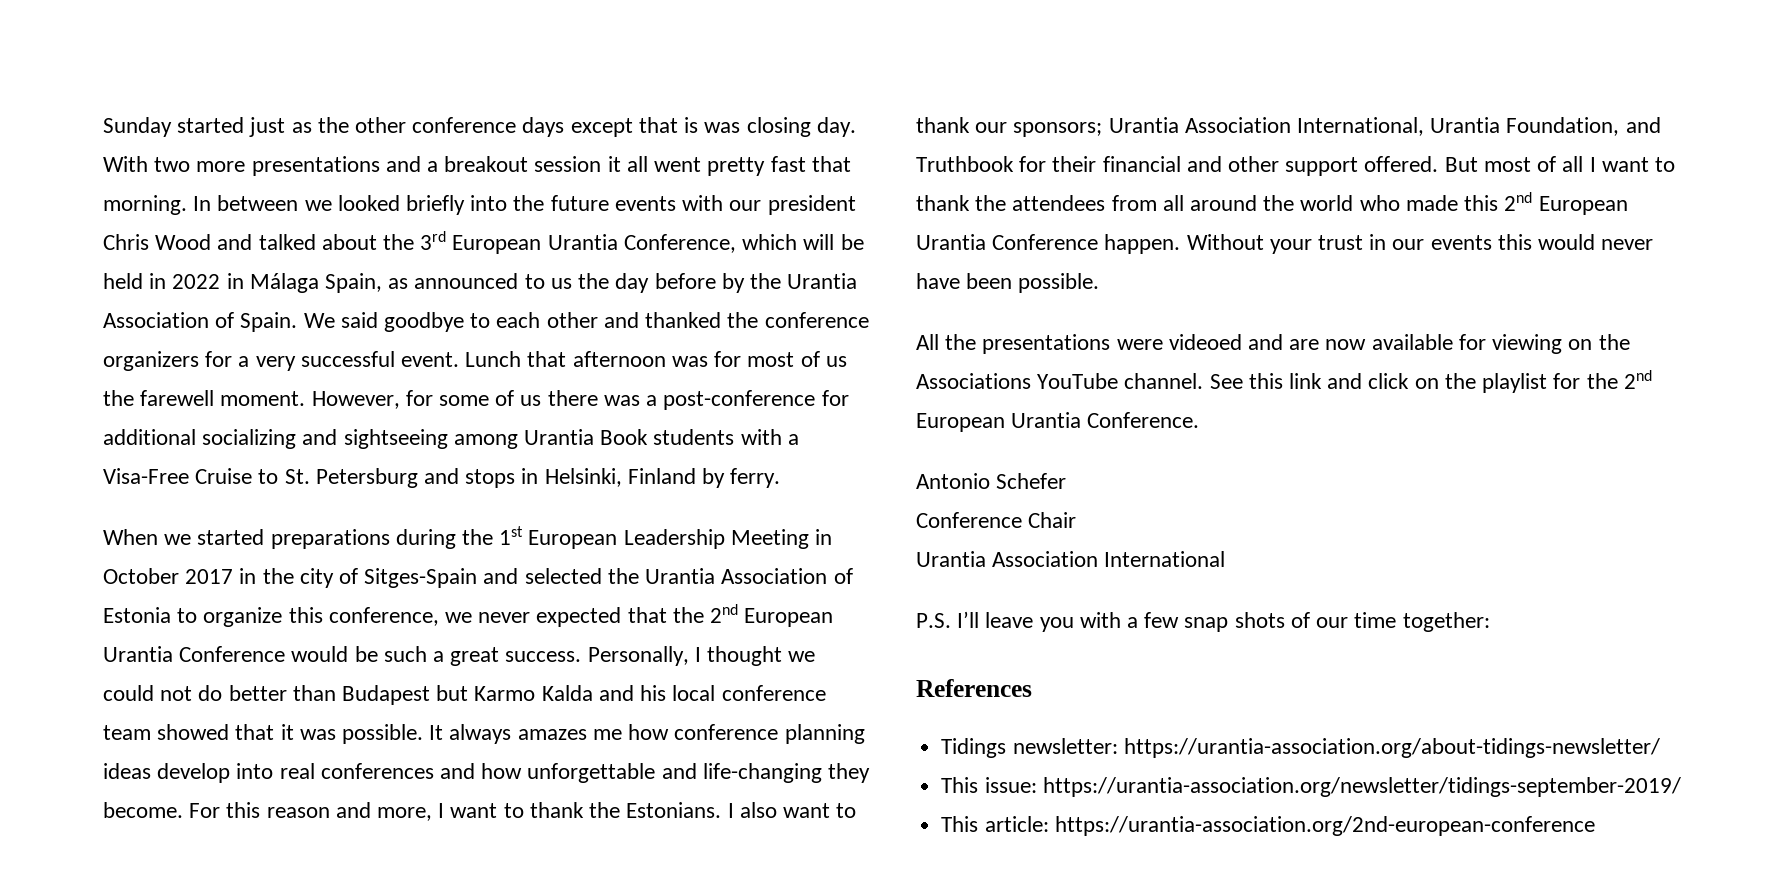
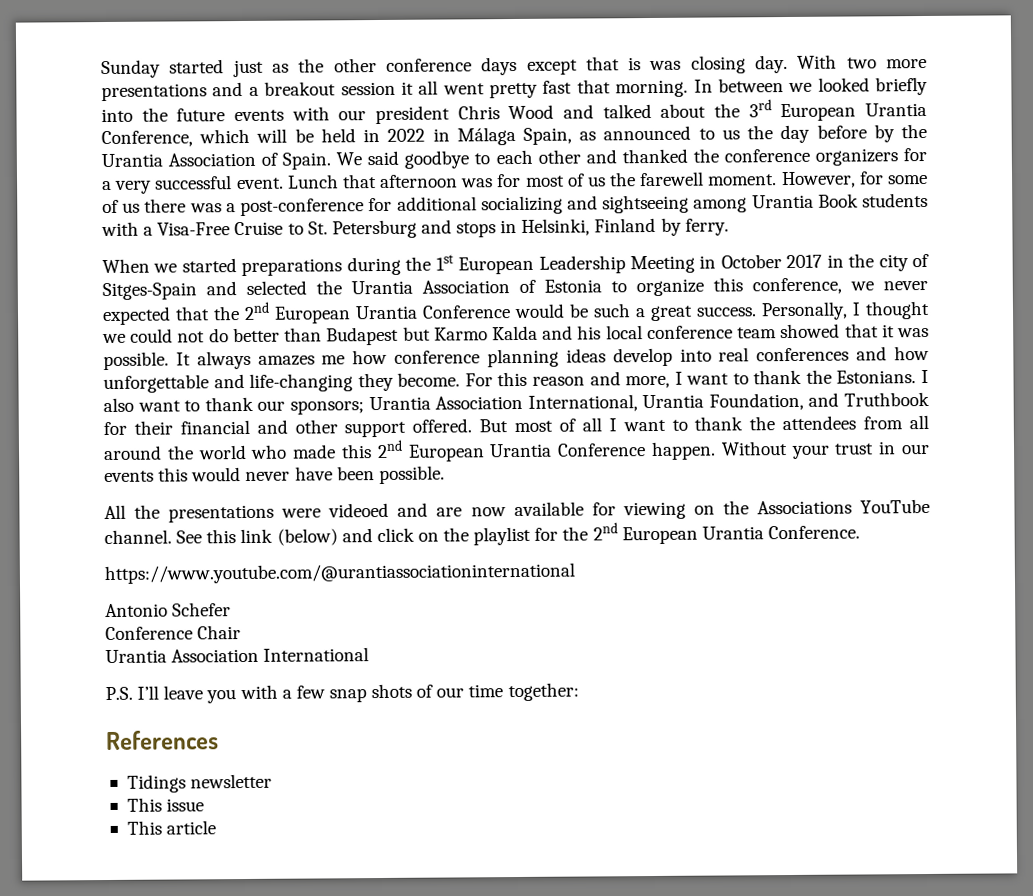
(1323, 381) none -> [276,528,338,546] (below)
(1200, 420) none -> [104,562,575,585] // https://www.youtube.com/@urantiassociationinternational
[1012,738,1660,758] [941,777,1681,797] [941,816,1595,836] newsletter: https://urantia-association.org/about-tidings-newsletter/ // This issue: https://urantia-association.org/newsletter/tidings-september-2019/ // This article: https://urantia-association.org/2nd-european-conference -> [190,773,273,789] [126,797,205,812] [126,820,217,835] newsletter // This issue // This article

